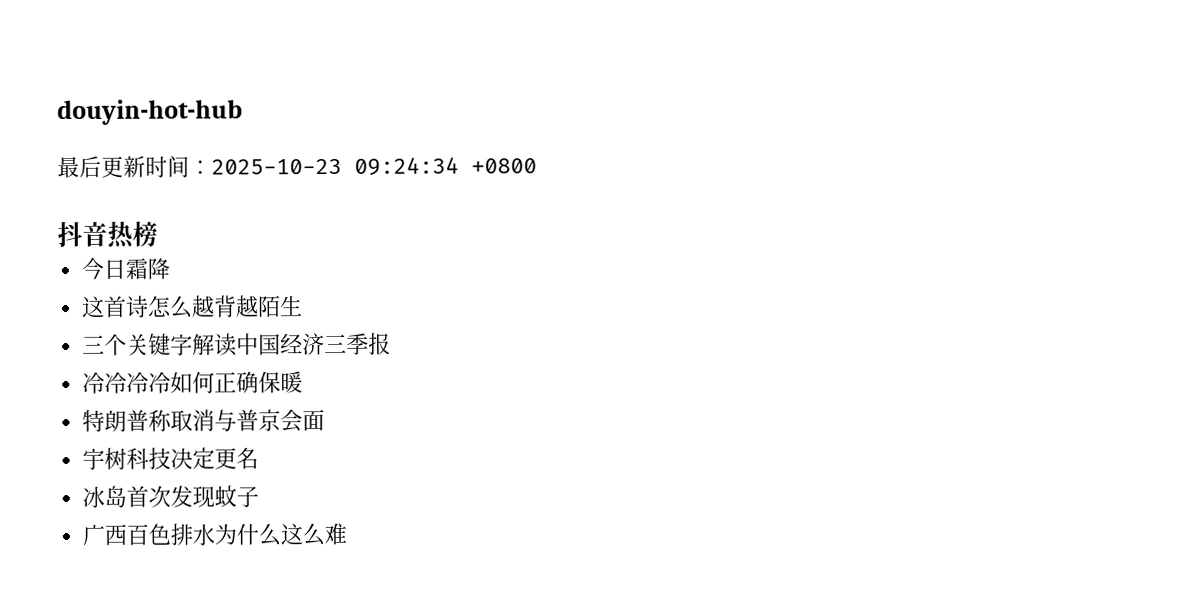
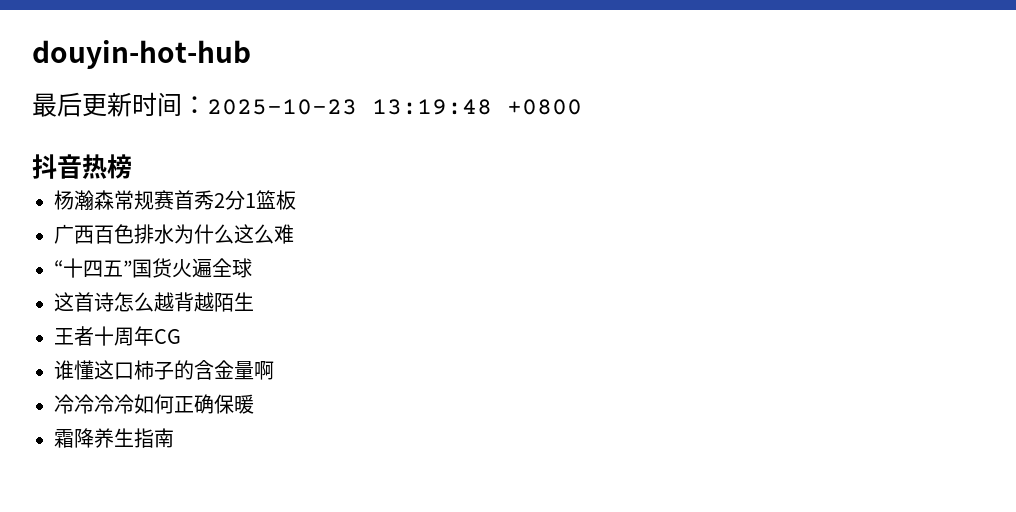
[354,157,459,176] 09:24:34 -> [372,99,492,115] 13:19:48
[81,257,171,280] [81,295,304,319] [82,332,392,357] [82,371,304,394] [82,409,326,433] [82,447,260,470] [82,485,260,508] 今日霜降 // 这首诗怎么越背越陌生 // 三个关键字解读中国经济三季报 // 冷冷冷冷如何正确保暖 // 特朗普称取消与普京会面 // 宇树科技决定更名 // 冰岛首次发现蚊子 -> [54,190,296,210] 杨瀚森常规赛首秀2分1篮板
(348, 534) none -> [54,258,252,278] [54,292,254,312] [54,326,181,346] [54,360,274,380] [54,394,254,414] [54,428,174,448] // “十四五”国货火遍全球 // 这首诗怎么越背越陌生 // 王者十周年CG // 谁懂这口柿子的含金量啊 // 冷冷冷冷如何正确保暖 // 霜降养生指南

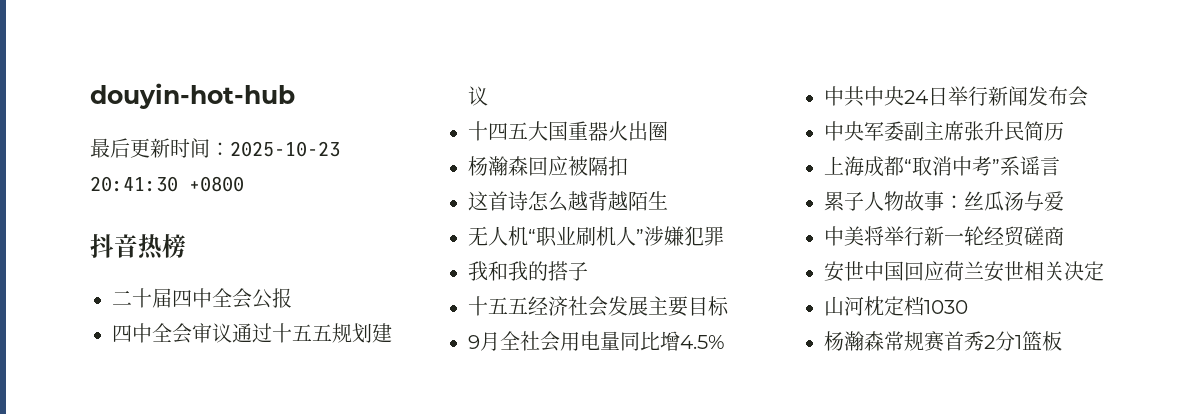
[372,99,492,115] 13:19:48 -> [90,176,178,192] 20:41:30
(132, 166) none -> [112,288,292,309] [112,323,392,344] [468,86,488,106] [468,121,668,141] [468,156,628,176] [468,191,668,212] [468,226,724,247] [468,261,588,281] [468,296,729,317] [468,331,725,352] [824,86,1088,107] [824,121,1064,142] [824,156,1060,177] [824,191,1064,211] [824,226,1064,247] [824,261,1104,282] [824,296,968,316] // 二十届四中全会公报 // 四中全会审议通过十五五规划建议 // 十四五大国重器火出圈 // 杨瀚森回应被隔扣 // 这首诗怎么越背越陌生 // 无人机“职业刷机人”涉嫌犯罪 // 我和我的搭子 // 十五五经济社会发展主要目标 // 9月全社会用电量同比增4.5% // 中共中央24日举行新闻发布会 // 中央军委副主席张升民简历 // 上海成都“取消中考”系谣言 // 累子人物故事：丝瓜汤与爱 // 中美将举行新一轮经贸磋商 // 安世中国回应荷兰安世相关决定 // 山河枕定档1030
[54,224,294,244] [54,258,252,278] [54,292,254,312] [54,326,181,346] [54,360,274,380] [54,394,254,414] [54,428,174,448] // 广西百色排水为什么这么难 // “十四五”国货火遍全球 // 这首诗怎么越背越陌生 // 王者十周年CG // 谁懂这口柿子的含金量啊 // 冷冷冷冷如何正确保暖 // 霜降养生指南 -> (1062, 341) none

